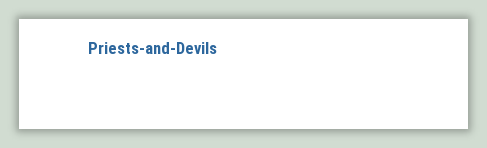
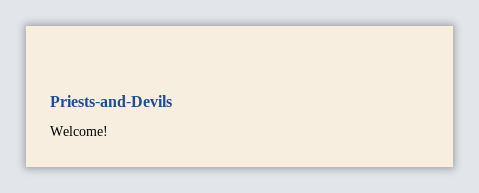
(217, 48) none -> [50,126,108,136] // Welcome!

